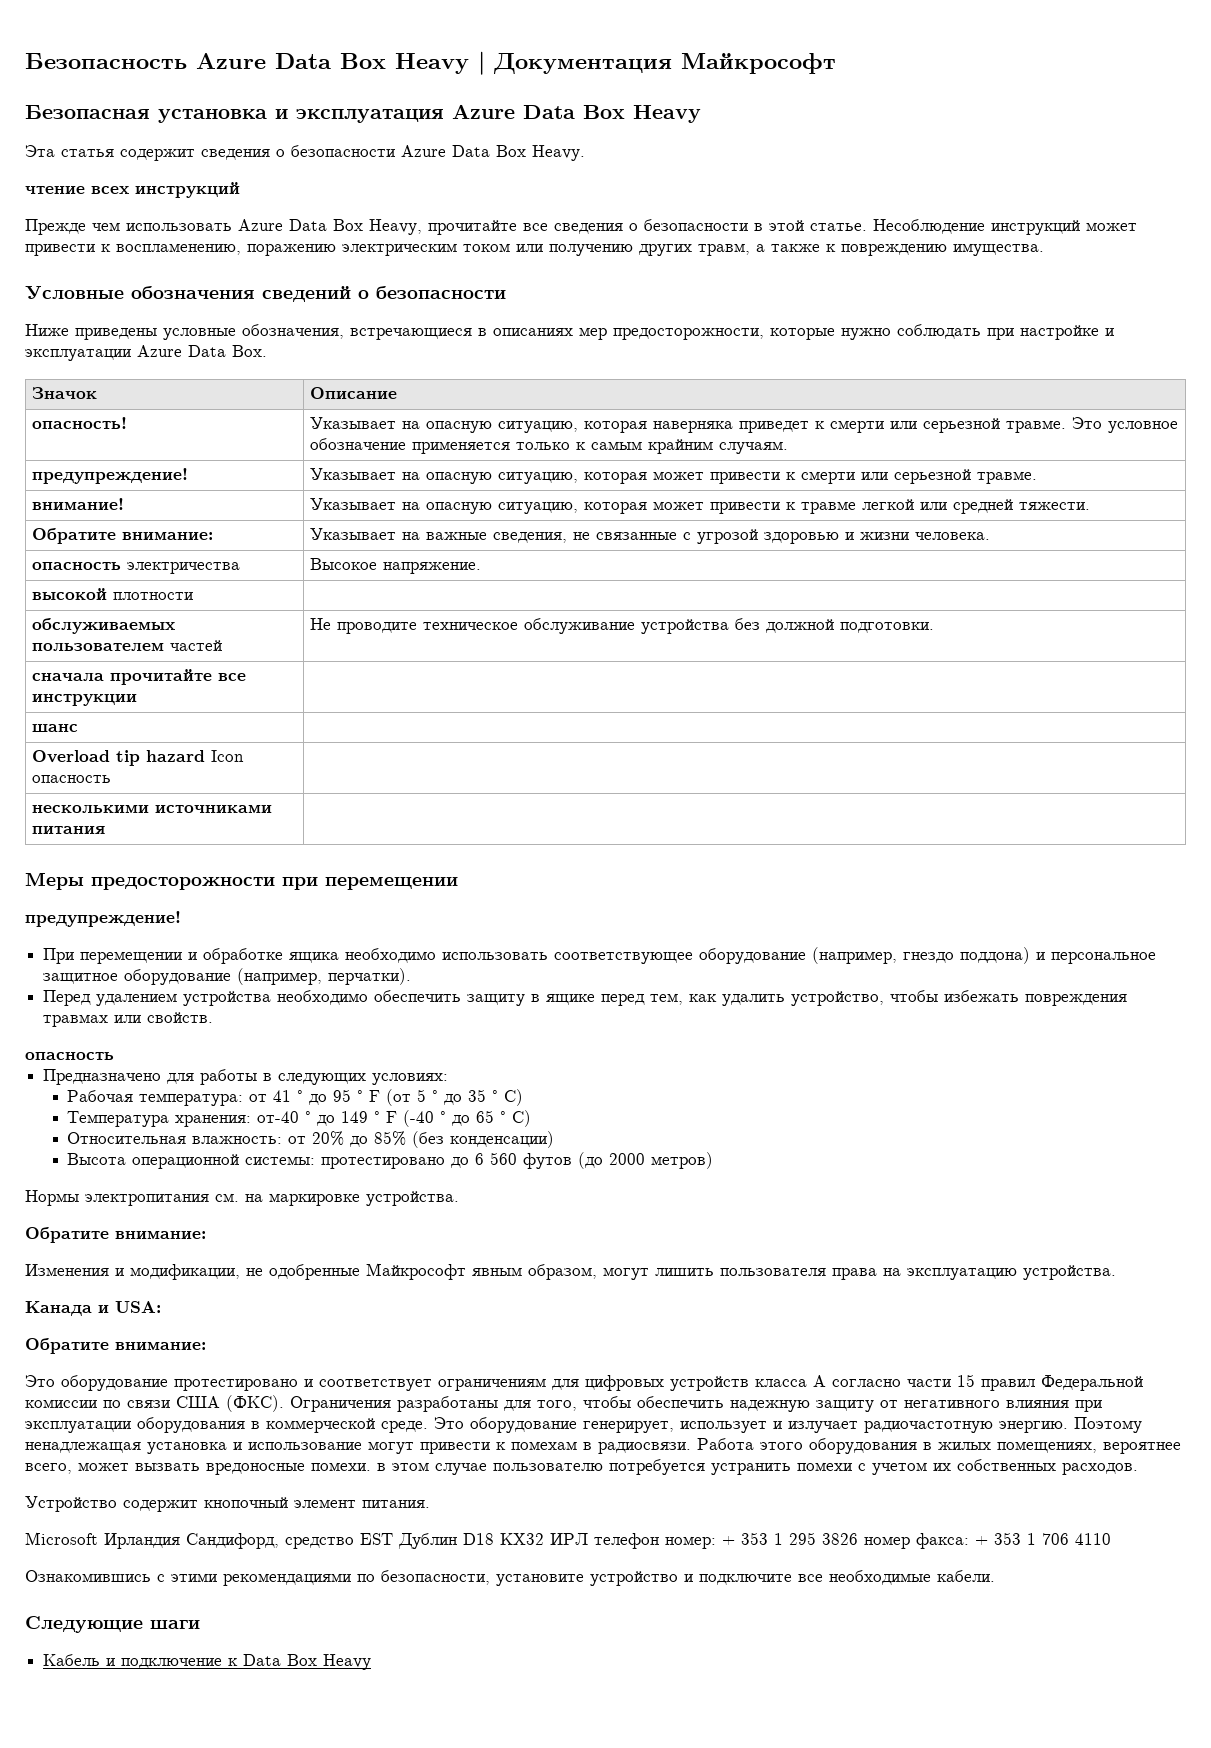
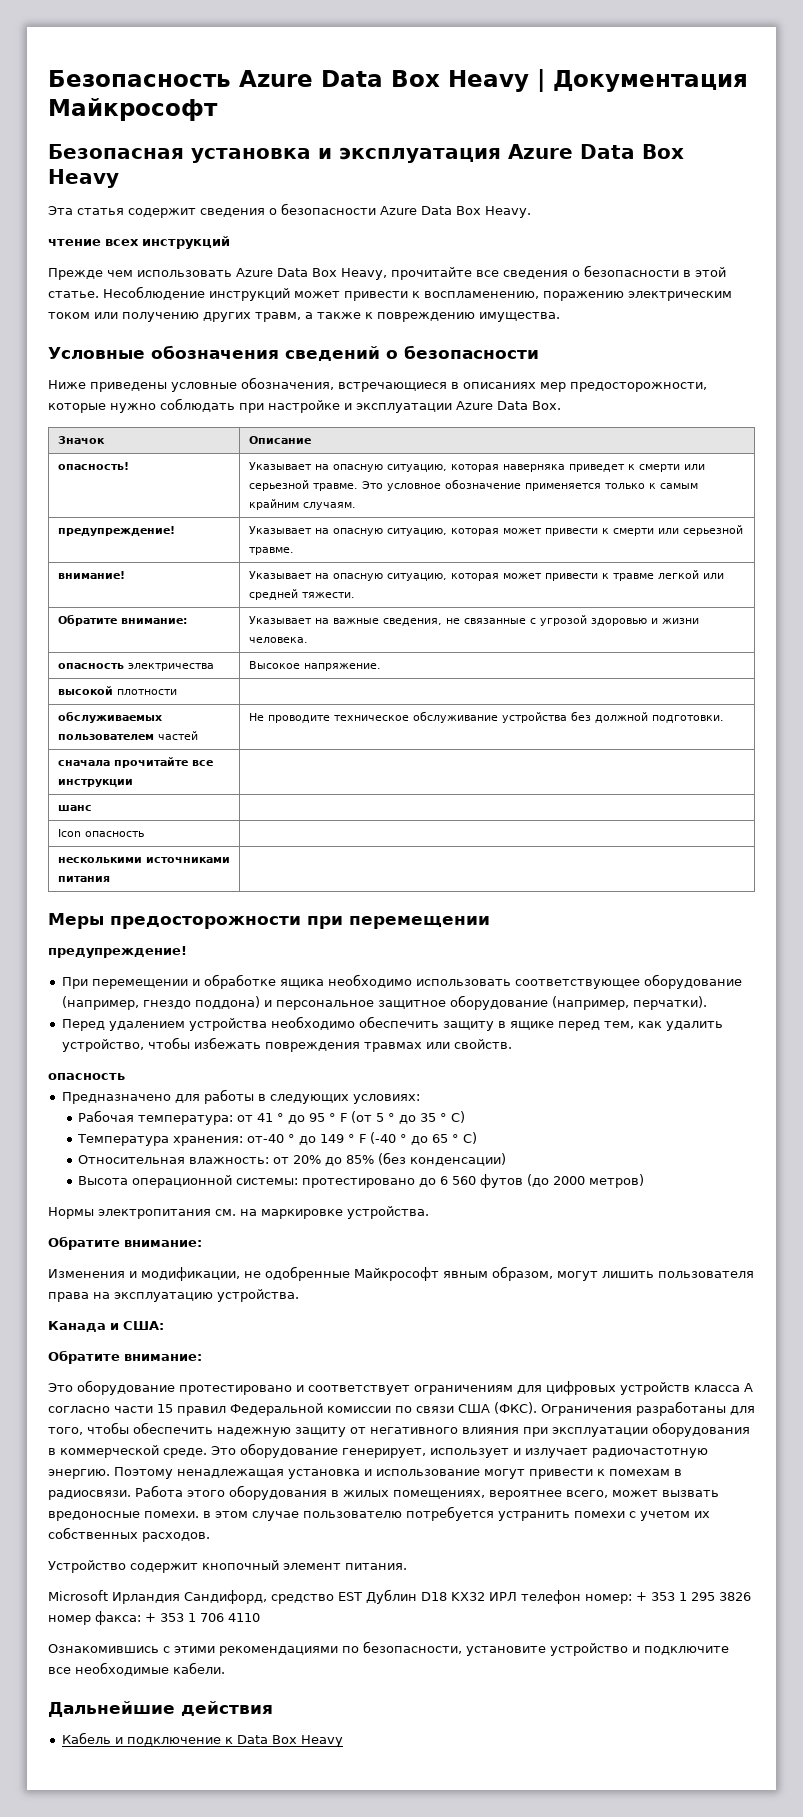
[31,750,205,766] Overload tip hazard -> (92, 808) none
[115,1301,161,1313] USA: -> [123,1321,164,1330] США:
[25,1616,200,1633] Следующие шаги -> [48,1701,273,1717] Дальнейшие действия

